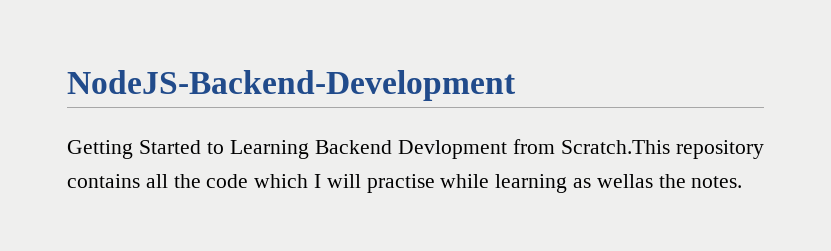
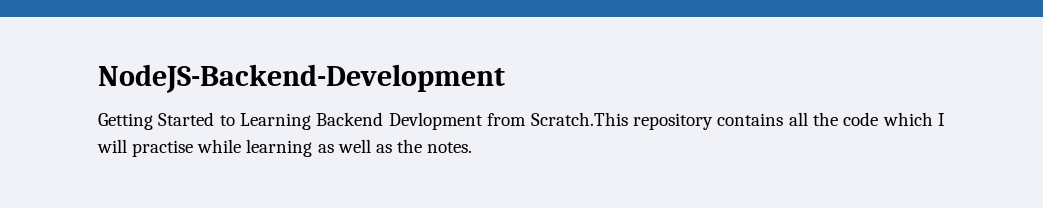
[596,174,653,188] wellas -> [337,139,392,153] well as

